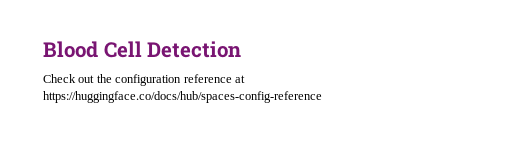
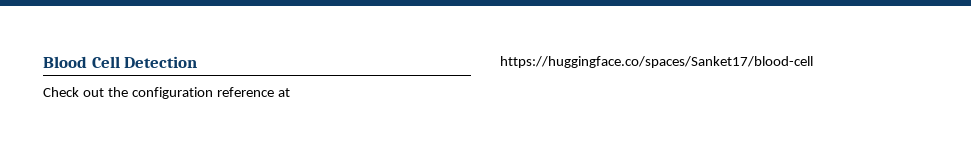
[43,91,322,103] https://huggingface.co/docs/hub/spaces-config-reference -> [500,56,813,68] https://huggingface.co/spaces/Sanket17/blood-cell

